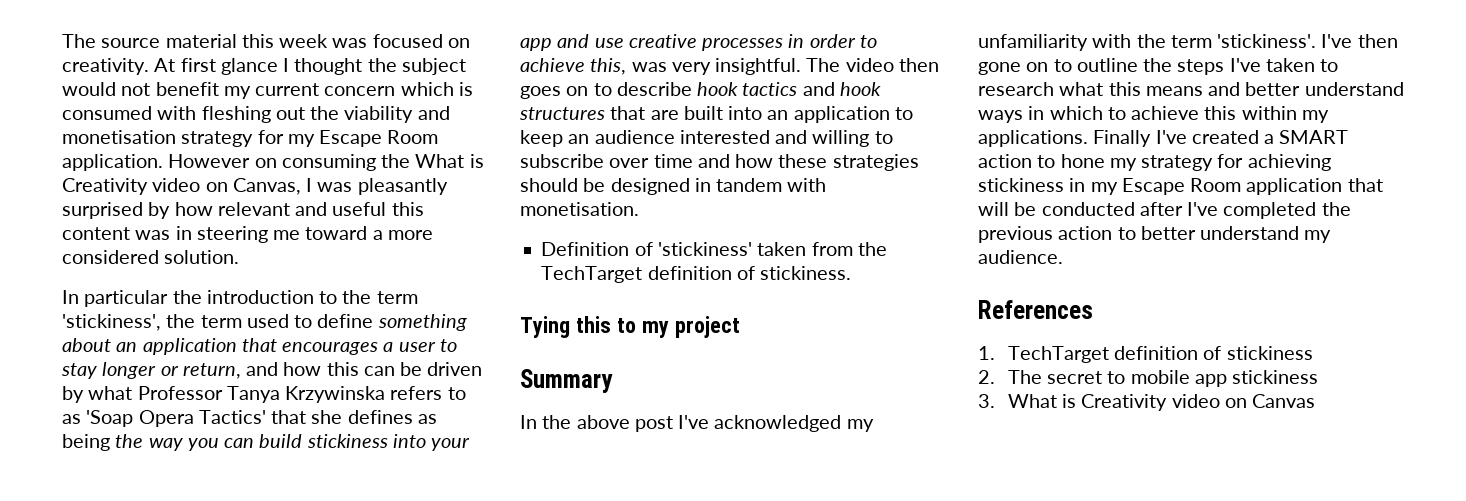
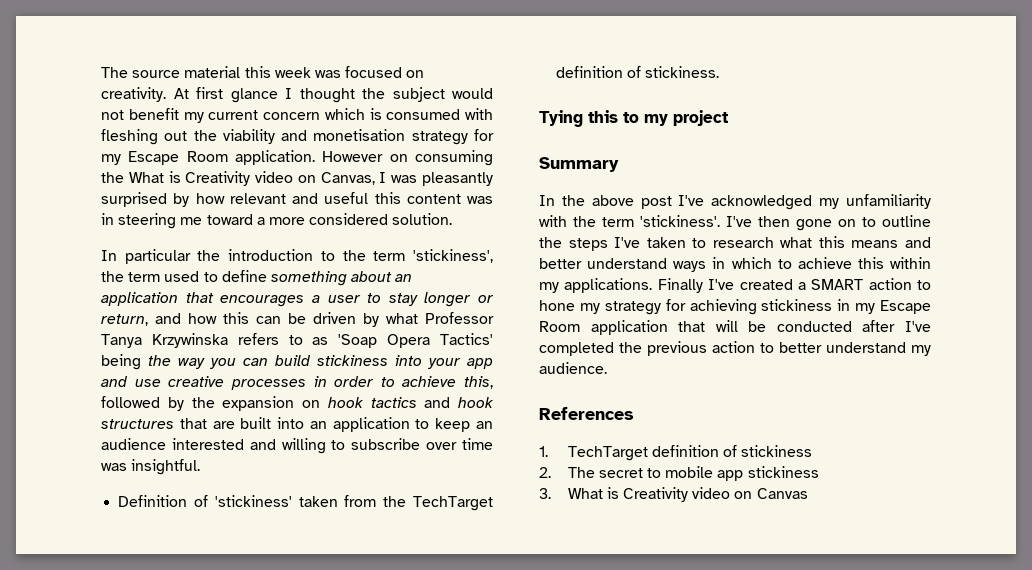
[271,410,437,424] that she defines as -> (493, 339) none
[631,58,939,75] [520,82,692,99] was very insightful. The video then goes on to describe -> [101,396,320,411] followed by the expansion on
[697,154,919,171] [520,178,827,195] [520,202,639,216] and how these strategies should be designed in tandem with monetisation. -> [101,459,201,475] was insightful.

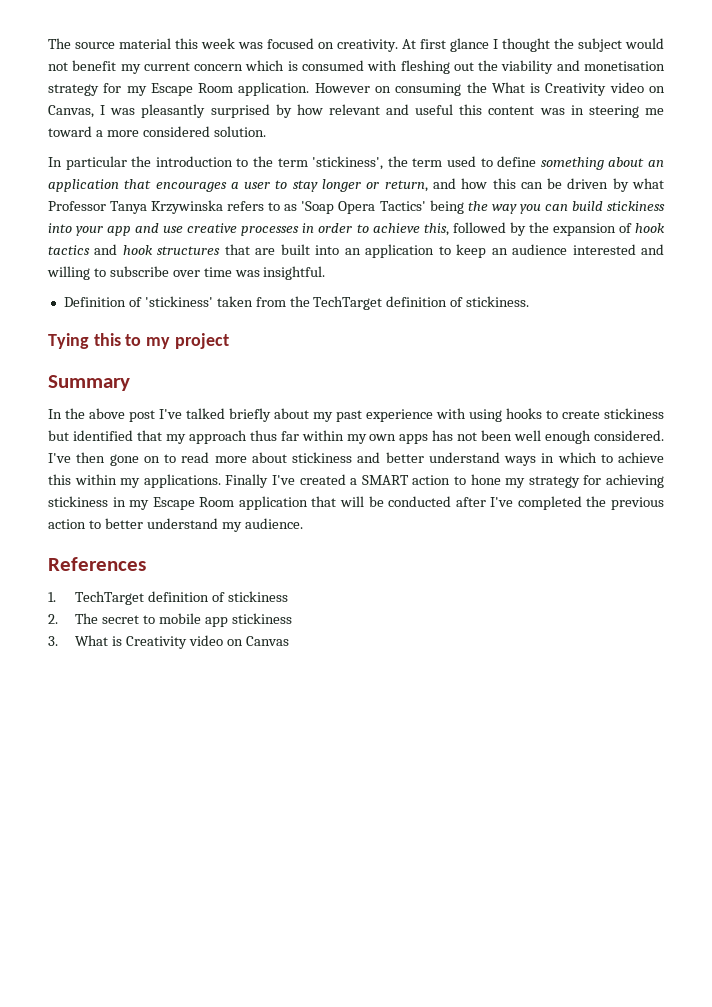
[302,400,320,408] on -> [618,223,632,233] of
[711,194,931,210] [539,215,720,227] acknowledged my unfamiliarity with the term 'stickiness'. -> [186,408,664,422] [48,430,664,444] talked briefly about my past experience with using hooks to create stickiness but identified that my approach thus far within my own apps has not been well enough considered.
[882,215,931,227] [539,236,899,251] outline the steps I've taken to research what this means -> [181,452,352,463] read more about stickiness

